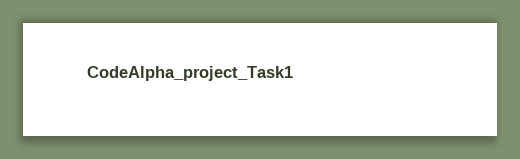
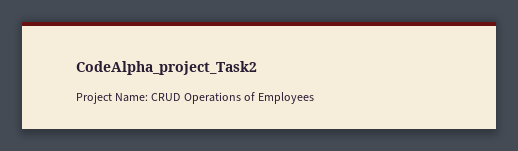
[87,66,293,81] CodeAlpha_project_Task1 -> [76,61,257,75] [76,92,315,104] CodeAlpha_project_Task2 // Project Name: CRUD Operations of Employees

